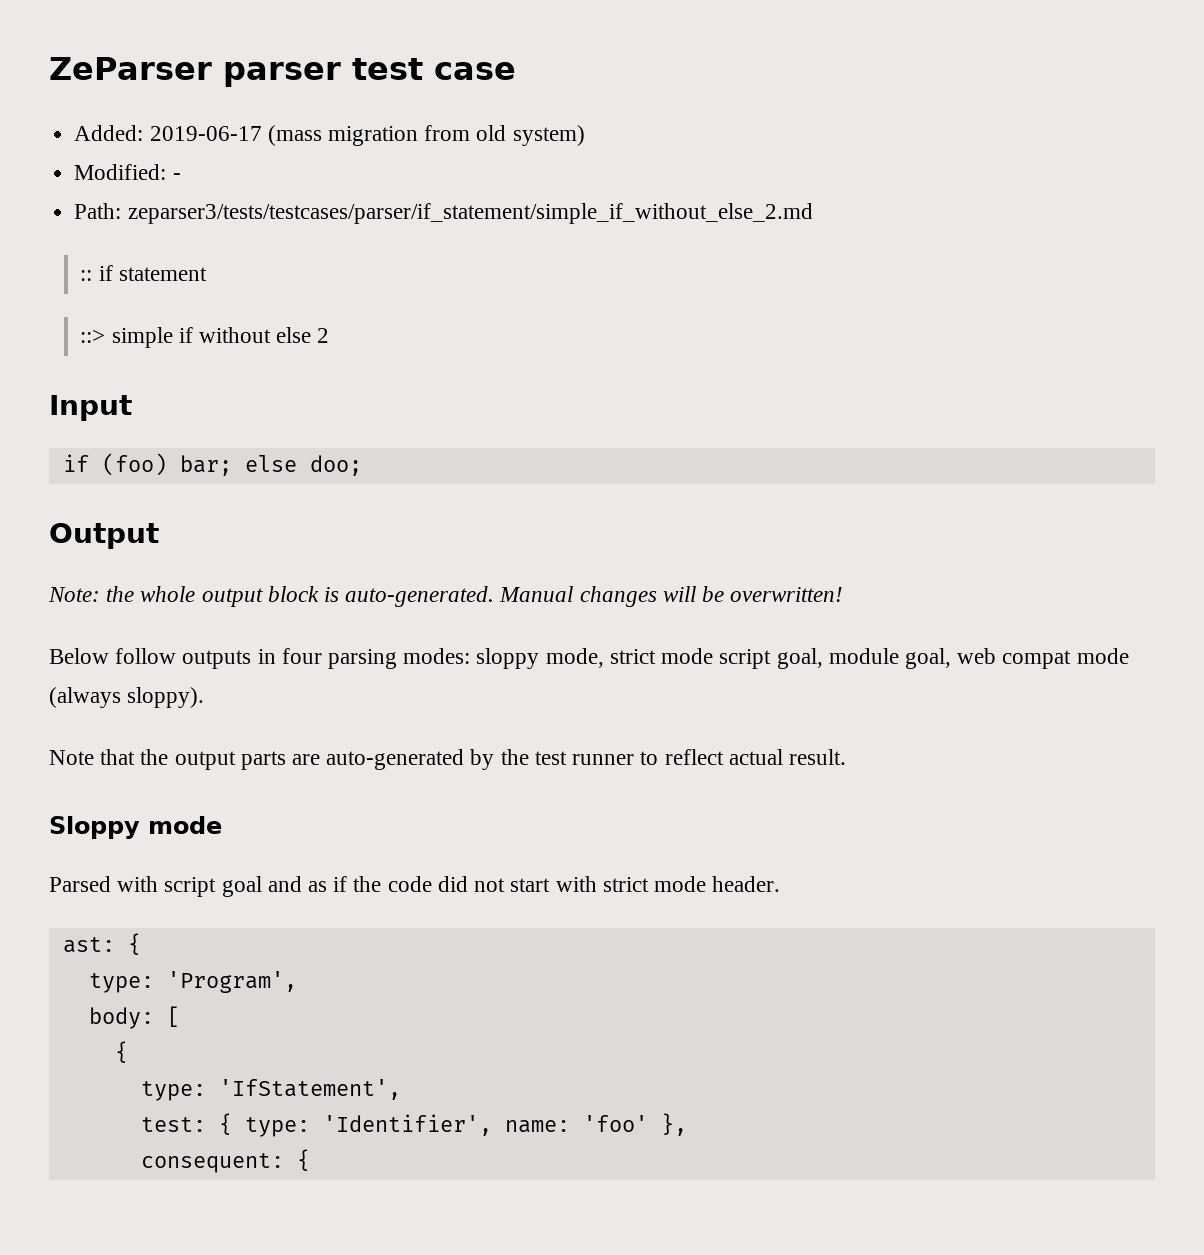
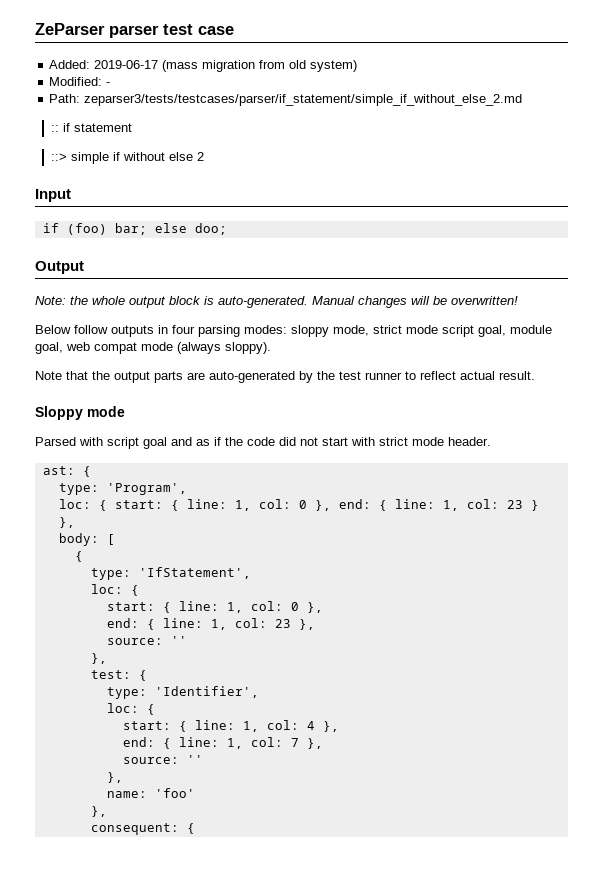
(297, 982) none -> [58,499,539,511] [58,517,75,528] // loc: { start: { line: 1, col: 0 }, end: { line: 1, col: 23 } },
(401, 1089) none -> [90,584,139,596] [106,601,323,613] [106,618,315,630] [106,636,187,645] [90,653,107,664] // loc: { // start: { line: 1, col: 0 }, // end: { line: 1, col: 23 }, // source: '' // },
(232, 1124) none -> (147, 675) //
(492, 1125) none -> [106,703,155,715] [122,720,339,732] [122,737,323,749] [122,755,203,764] [106,772,123,783] // loc: { // start: { line: 1, col: 4 }, // end: { line: 1, col: 7 }, // source: '' // }, //
(648, 1123) none -> (195, 793) //

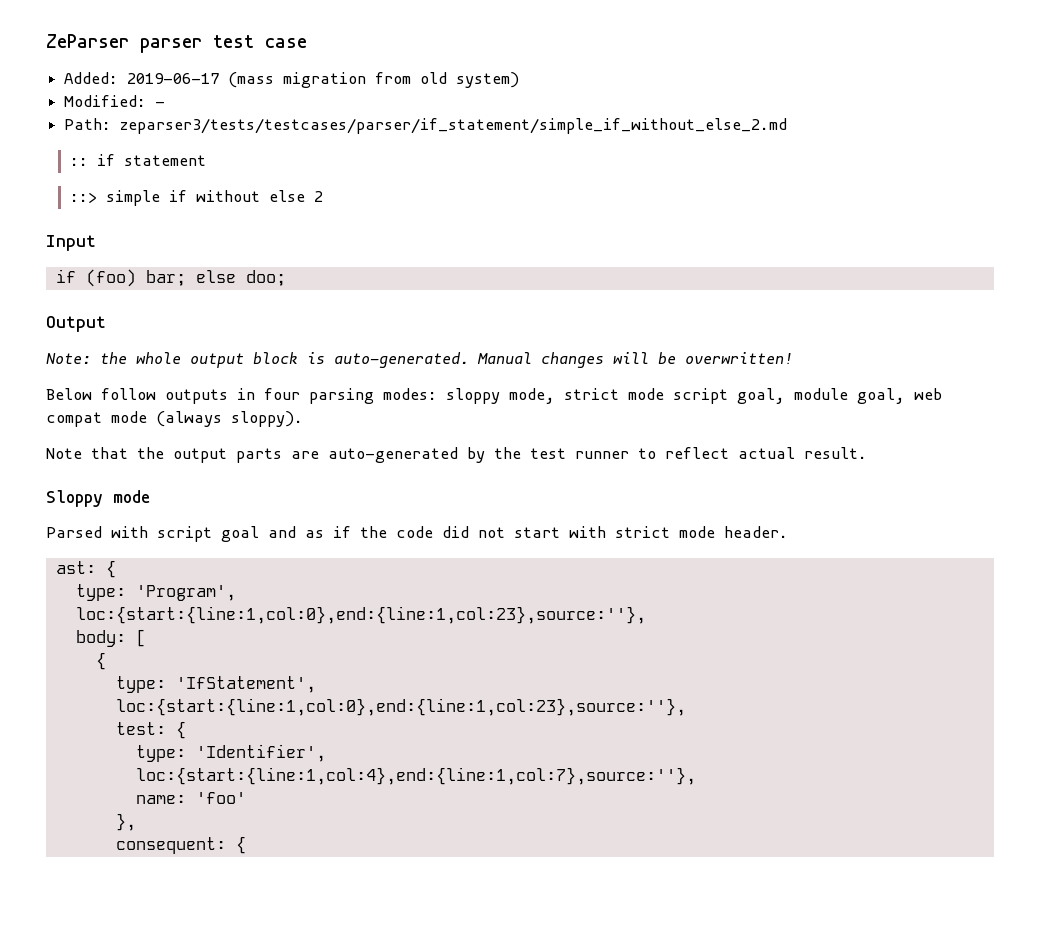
[58,499,539,511] [58,517,75,528] loc: { start: { line: 1, col: 0 }, end: { line: 1, col: 23 } }, -> [75,606,646,624] loc:{start:{line:1,col:0},end:{line:1,col:23},source:''},
[90,584,139,596] [106,601,323,613] [106,618,315,630] [106,636,187,645] [90,653,107,664] [90,670,147,681] [106,686,259,699] [106,703,155,715] [122,720,339,732] [122,737,323,749] [122,755,203,764] [106,772,123,783] loc: { // start: { line: 1, col: 0 }, // end: { line: 1, col: 23 }, // source: '' // }, // test: { // type: 'Identifier', // loc: { // start: { line: 1, col: 4 }, // end: { line: 1, col: 7 }, // source: '' // }, -> [115,698,686,716] [115,721,186,739] [135,744,326,762] [135,767,696,785] loc:{start:{line:1,col:0},end:{line:1,col:23},source:''}, // test: { // type: 'Identifier', // loc:{start:{line:1,col:4},end:{line:1,col:7},source:''},

